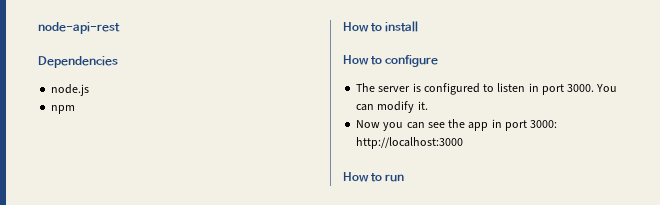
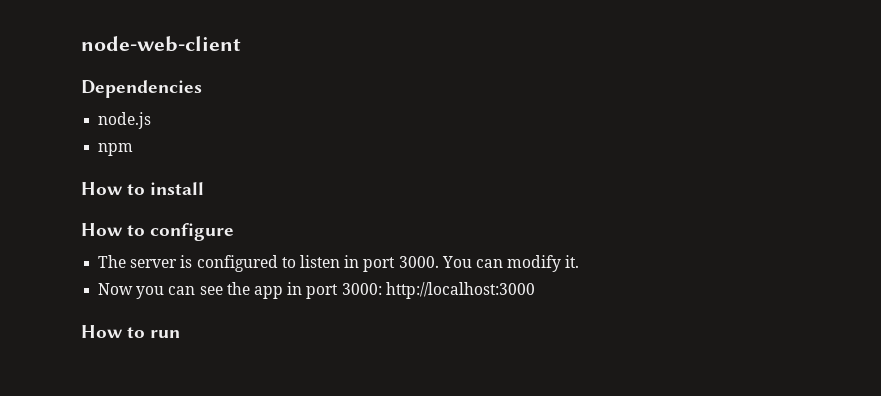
[38,22,120,34] node-api-rest -> [81,36,241,52] node-web-client

